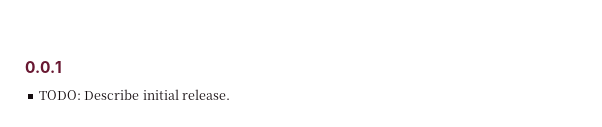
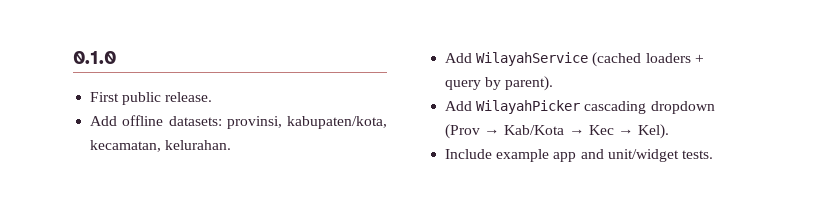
[25,61,62,73] [38,89,230,100] 0.0.1 // TODO: Describe initial release. -> [73,51,116,64] [90,92,213,105] [90,115,387,129] [90,140,232,152] [445,52,704,67] [445,76,554,91] [445,100,715,114] [445,124,670,139] [445,149,713,162] 0.1.0 // First public release. // Add offline datasets: provinsi, kabupaten/kota, kecamatan, kelurahan. // Add WilayahService (cached loaders + query by parent). // Add WilayahPicker cascading dropdown (Prov → Kab/Kota → Kec → Kel). // Include example app and unit/widget tests.

